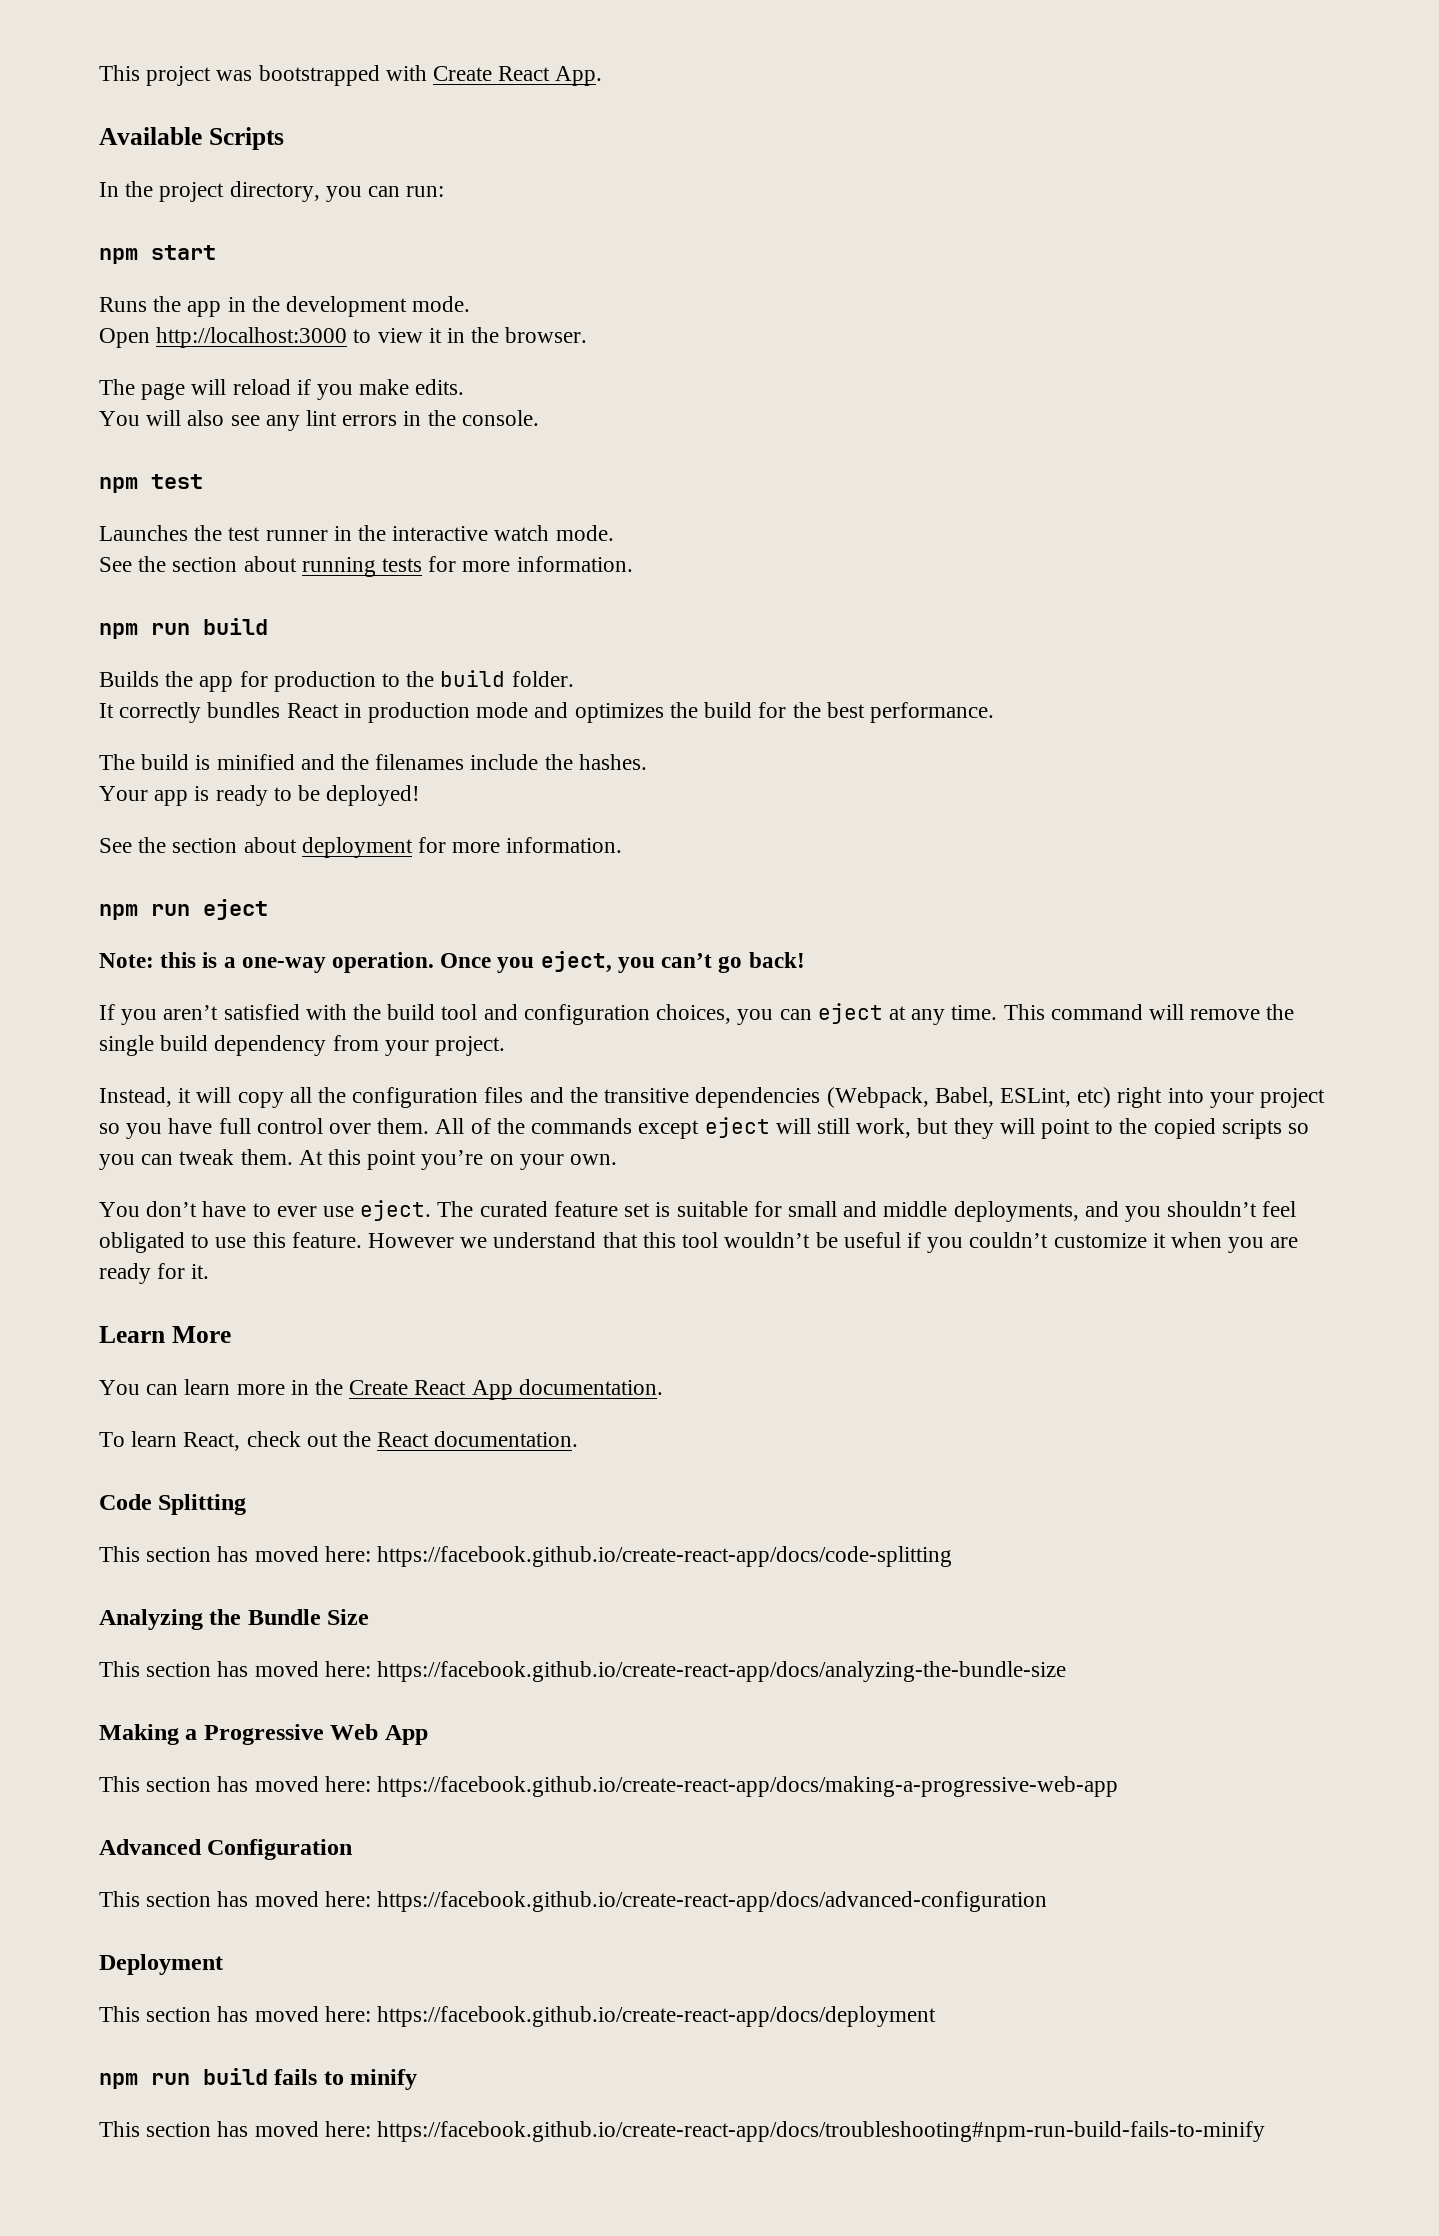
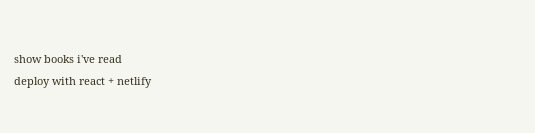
[99,65,603,86] [99,127,284,150] [99,181,445,202] [99,245,216,264] [99,296,471,317] [99,327,588,348] [99,379,465,400] [99,410,539,431] [99,474,203,493] [99,525,614,541] [99,556,633,577] [99,618,268,639] [99,670,574,692] [99,702,994,723] [99,754,647,770] [99,785,421,806] [99,837,623,858] [99,899,268,920] [99,951,805,973] [99,1003,1295,1025] [99,1035,506,1056] [99,1087,1325,1108] [99,1117,1310,1139] [99,1149,618,1170] [99,1200,1297,1222] [99,1232,1299,1253] [99,1263,210,1284] [99,1326,231,1343] [99,1379,663,1400] [99,1431,579,1451] [99,1494,247,1515] [99,1546,953,1567] [99,1609,370,1630] [99,1661,1067,1682] [99,1724,428,1745] [99,1776,1119,1797] [99,1839,353,1860] [99,1891,1048,1912] [99,1954,223,1975] [99,2006,937,2027] [99,2068,418,2090] [99,2121,1266,2142] This project was bootstrapped with Create React App. // Available Scripts // In the project directory, you can run: // npm start // Runs the app in the development mode. // Open http://localhost:3000 to view it in the browser. // The page will reload if you make edits. // You will also see any lint errors in the console. // npm test // Launches the test runner in the interactive watch mode. // See the section about running tests for more information. // npm run build // Builds the app for production to the build folder. // It correctly bundles React in production mode and optimizes the build for the best performance. // The build is minified and the filenames include the hashes. // Your app is ready to be deployed! // See the section about deployment for more information. // npm run eject // Note: this is a one-way operation. Once you eject, you can’t go back! // If you aren’t satisfied with the build tool and configuration choices, you can eject at any time. This command will remove the single build dependency from your project. // Instead, it will copy all the configuration files and the transitive dependencies (Webpack, Babel, ESLint, etc) right into your project so you have full control over them. All of the commands except eject will still work, but they will point to the copied scripts so you can tweak them. At this point you’re on your own. // You don’t have to ever use eject. The curated feature set is suitable for small and middle deployments, and you shouldn’t feel obligated to use this feature. However we understand that this tool wouldn’t be useful if you couldn’t customize it when you are ready for it. // Learn More // You can learn more in the Create React App documentation. // To learn React, check out the React documentation. // Code Splitting // This section has moved here: https://facebook.github.io/create-react-app/docs/code-splitting // Analyzing the Bundle Size // This section has moved here: https://facebook.github.io/create-react-app/docs/analyzing-the-bundle-size // Making a Progressive Web App // This section has moved here: https://facebook.github.io/create-react-app/docs/making-a-progressive-web-app // Advanced Configuration // This section has moved here: https://facebook.github.io/create-react-app/docs/advanced-configuration // Deployment // This section has moved here: https://facebook.github.io/create-react-app/docs/deployment // npm run build fails to minify // This section has moved here: https://facebook.github.io/create-react-app/docs/troubleshooting#npm-run-build-fails-to-minify -> [14,55,122,63] [14,77,152,88] show books i've read // deploy with react + netlify

